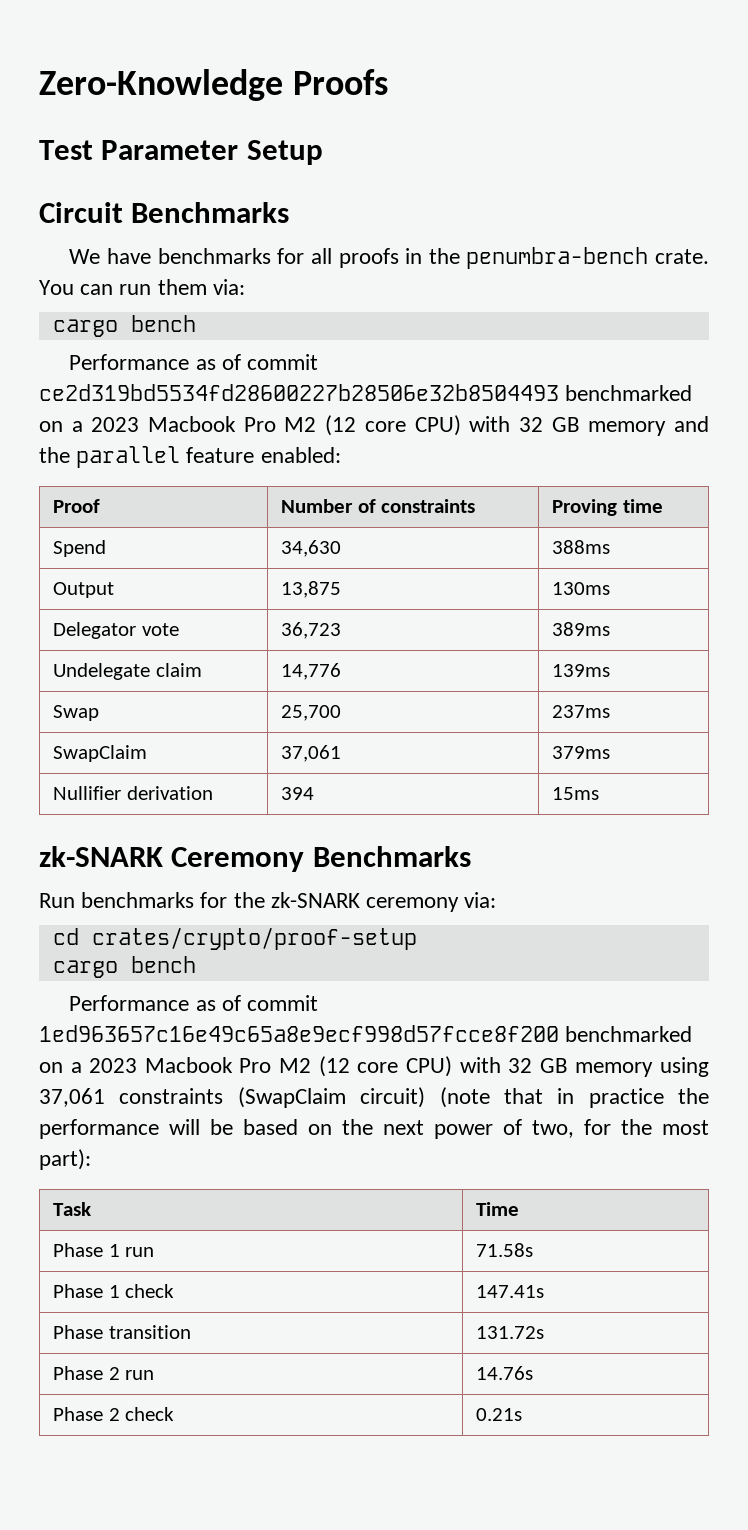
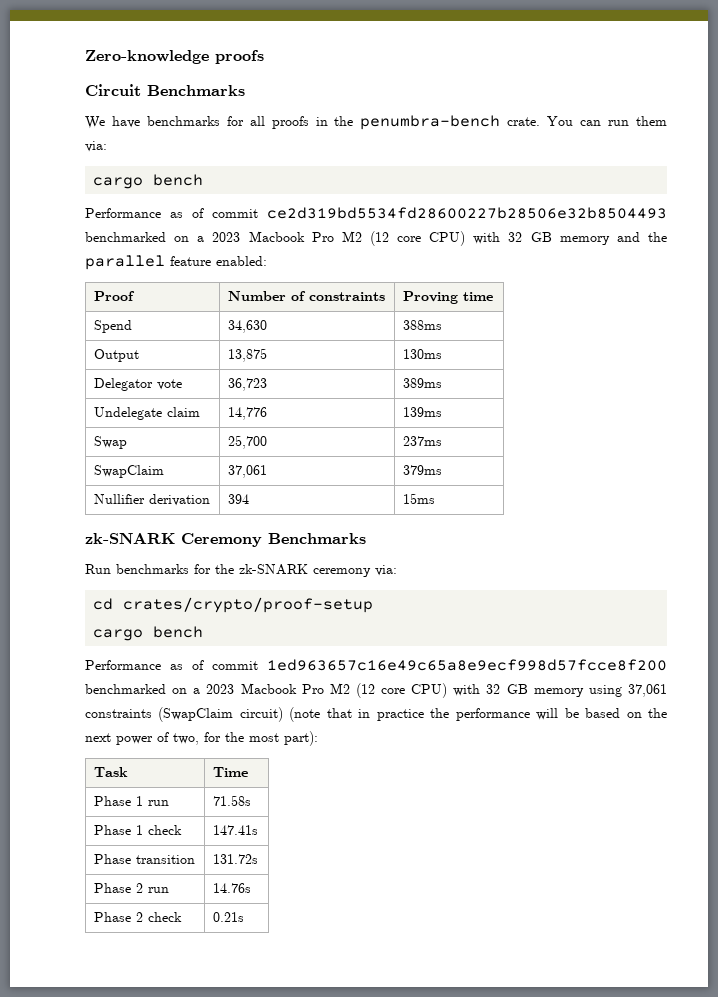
[39,69,388,101] [39,140,323,165] Zero-Knowledge Proofs // Test Parameter Setup -> [85,50,264,64] Zero-knowledge proofs

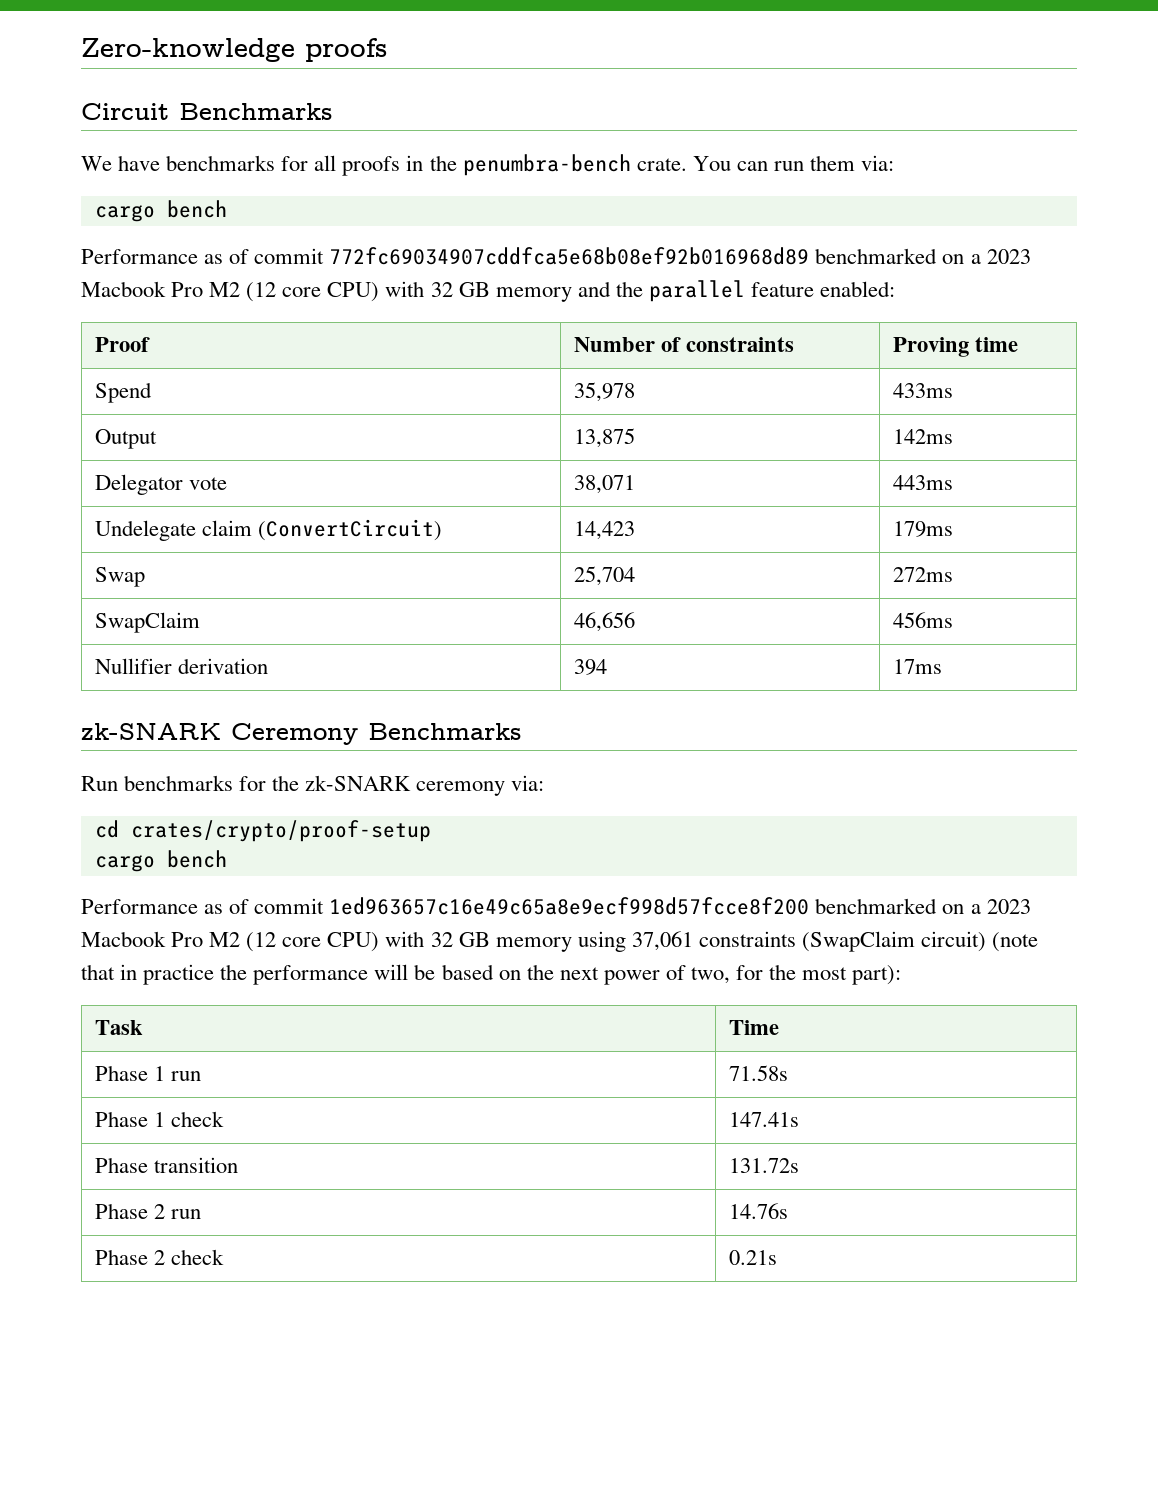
[267,207,667,219] ce2d319bd5534fd28600227b28506e32b8504493 -> [329,247,810,265] 772fc69034907cddfca5e68b08ef92b016968d89
[227,320,267,333] [402,320,442,330] 34,630 | 388ms -> [573,382,635,402] [892,383,953,398] 35,978 | 433ms
[402,349,442,359] 130ms -> [892,429,953,444] 142ms
[227,378,267,391] [402,378,442,388] 36,723 | 389ms -> [573,475,635,494] [892,475,953,490] 38,071 | 443ms
[227,407,267,420] [402,407,442,417] | 14,776 | 139ms -> [257,519,442,541] [573,521,635,540] [892,521,953,537] (ConvertCircuit) | 14,423 | 179ms
[227,435,267,449] [402,436,442,446] 25,700 | 237ms -> [573,566,635,586] [892,567,953,582] 25,704 | 272ms
[227,465,267,478] [402,465,442,475] 37,061 | 379ms -> [573,612,635,632] [892,612,953,628] 46,656 | 456ms
[402,493,435,504] 15ms -> [892,659,942,674] 17ms

